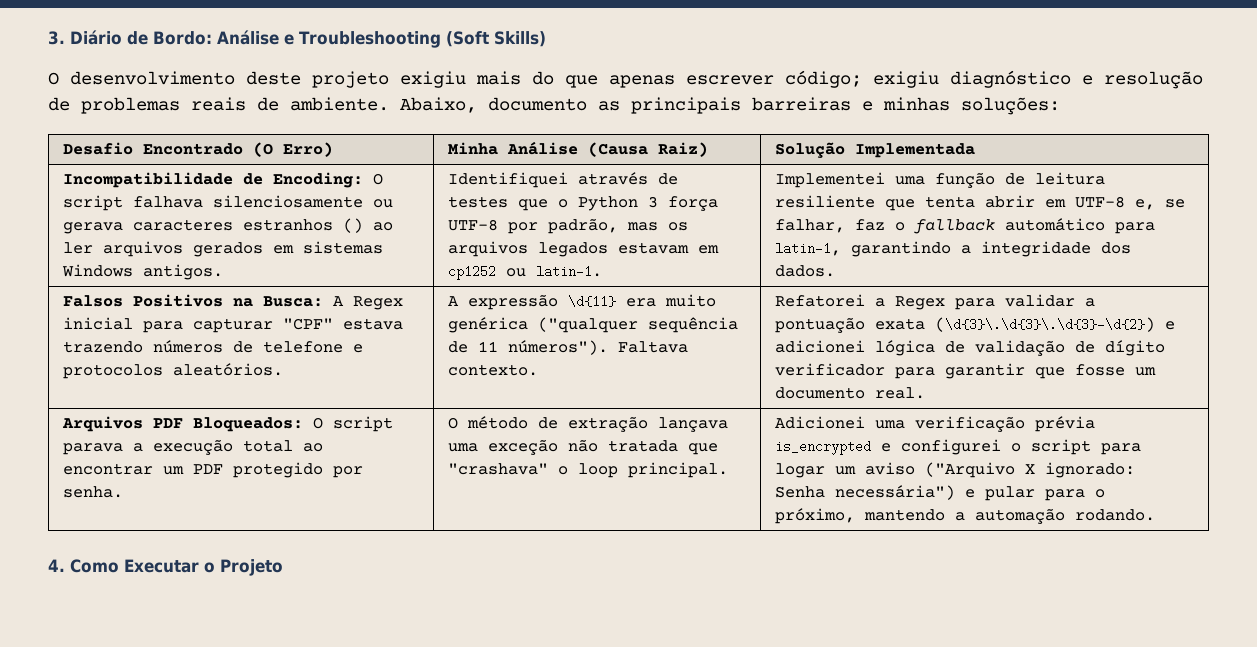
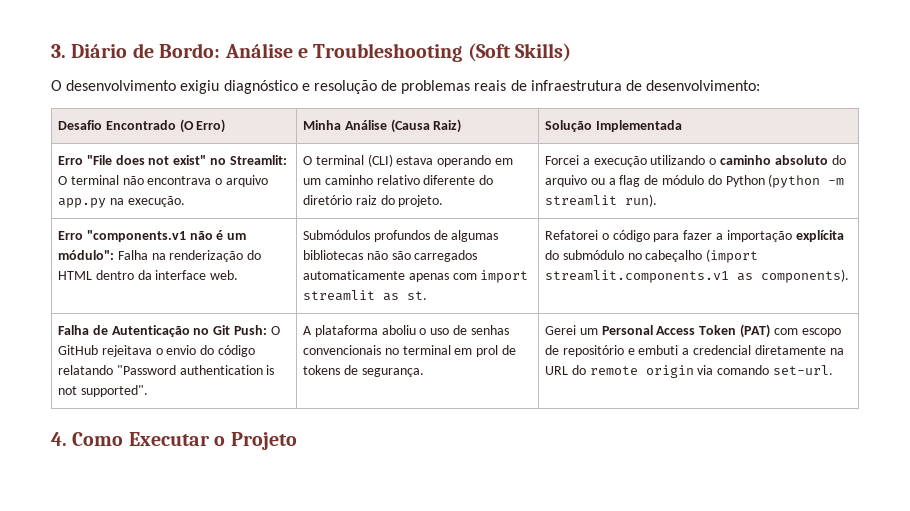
[246,70,862,88] deste projeto exigiu mais do que apenas escrever código; -> (177, 85) none
[290,97,1060,115] ambiente. Abaixo, documento as principais barreiras e minhas soluções: -> [530,80,761,91] infraestrutura de desenvolvimento:
[62,172,383,188] [62,195,393,211] [62,218,393,234] [62,241,383,257] [61,264,223,280] [447,172,678,188] [447,196,718,211] [447,218,688,234] [447,241,719,257] [447,265,602,280] [774,172,1105,188] [774,195,1185,211] [774,218,1155,234] [774,241,1131,257] [774,265,835,277] [62,294,403,310] [62,317,403,333] [62,340,363,353] [62,363,283,379] [447,294,716,310] [447,317,738,333] [447,340,688,355] [447,364,538,376] [774,294,1095,310] [774,317,1175,333] [774,340,1165,356] [774,363,1156,379] [774,387,925,399] [61,416,393,432] [62,439,323,455] [62,462,363,478] [62,486,123,498] [447,416,728,432] [447,439,718,455] [447,462,728,478] [774,416,1095,432] [774,439,1141,455] [774,462,1135,478] [774,485,1105,501] [774,508,1155,524] Incompatibilidade de Encoding: O script falhava silenciosamente ou gerava caracteres estranhos () ao ler arquivos gerados em sistemas Windows antigos. | Identifiquei através de testes que o Python 3 força UTF-8 por padrão, mas os arquivos legados estavam em cp1252 ou latin-1. | Implementei uma função de leitura resiliente que tenta abrir em UTF-8 e, se falhar, faz o fallback automático para latin-1, garantindo a integridade dos dados. // Falsos Positivos na Busca: A Regex inicial para capturar "CPF" estava trazendo números de telefone e protocolos aleatórios. | A expressão \d{11} era muito genérica ("qualquer sequência de 11 números"). Faltava contexto. | Refatorei a Regex para validar a pontuação exata (\d{3}\.\d{3}\.\d{3}-\d{2}) e adicionei lógica de validação de dígito verificador para garantir que fosse um documento real. // Arquivos PDF Bloqueados: O script parava a execução total ao encontrar um PDF protegido por senha. | O método de extração lançava uma exceção não tratada que "crashava" o loop principal. | Adicionei uma verificação prévia is_encrypted e configurei o script para logar um aviso ("Arquivo X ignorado: Senha necessária") e pular para o próximo, mantendo a automação rodando. -> [58,155,287,165] [58,175,268,187] [58,196,185,208] [303,154,513,167] [303,175,494,185] [303,195,444,207] [545,155,846,167] [545,174,845,188] [545,194,658,207] [58,230,247,242] [58,250,262,262] [58,270,239,280] [303,230,499,242] [303,250,478,262] [303,270,529,283] [303,290,428,301] [545,230,844,242] [545,249,759,263] [545,269,850,283] [58,325,280,337] [58,345,255,357] [58,365,275,375] [58,385,148,397] [303,325,509,337] [303,345,516,357] [303,365,424,377] [545,324,841,338] [545,345,844,357] [545,365,833,378] Erro "File does not exist" no Streamlit: O terminal não encontrava o arquivo app.py na execução. | O terminal (CLI) estava operando em um caminho relativo diferente do diretório raiz do projeto. | Forcei a execução utilizando o caminho absoluto do arquivo ou a flag de módulo do Python (python -m streamlit run). // Erro "components.v1 não é um módulo": Falha na renderização do HTML dentro da interface web. | Submódulos profundos de algumas bibliotecas não são carregados automaticamente apenas com import streamlit as st. | Refatorei o código para fazer a importação explícita do submódulo no cabeçalho (import streamlit.components.v1 as components). // Falha de Autenticação no Git Push: O GitHub rejeitava o envio do código relatando "Password authentication is not supported". | A plataforma aboliu o uso de senhas convencionais no terminal em prol de tokens de segurança. | Gerei um Personal Access Token (PAT) com escopo de repositório e embuti a credencial diretamente na URL do remote origin via comando set-url.

